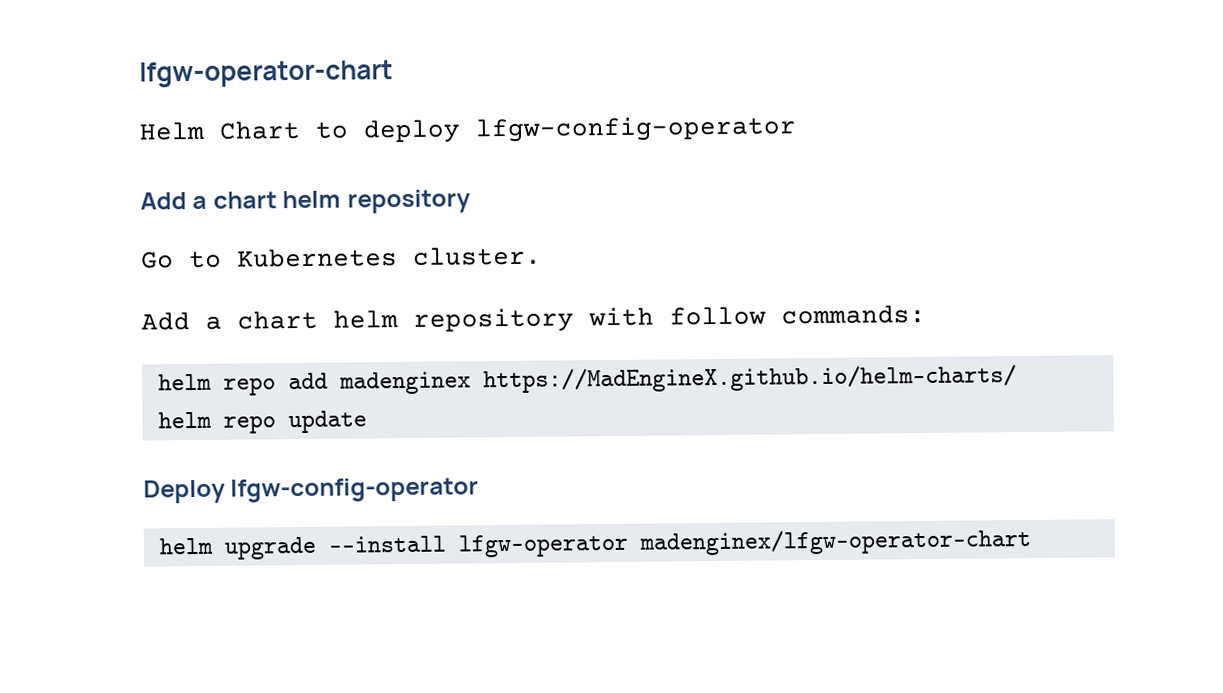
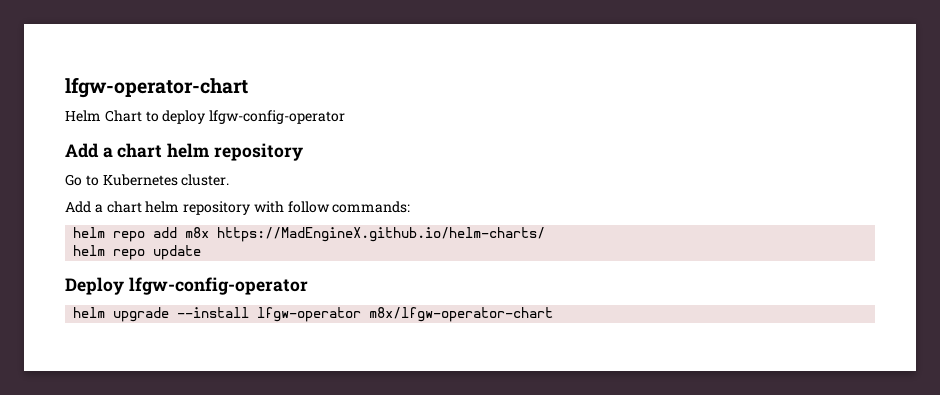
[338,371,471,395] madenginex -> [185,227,210,238] m8x
[638,527,1031,556] madenginex/lfgw-operator-chart -> [369,307,554,322] m8x/lfgw-operator-chart

